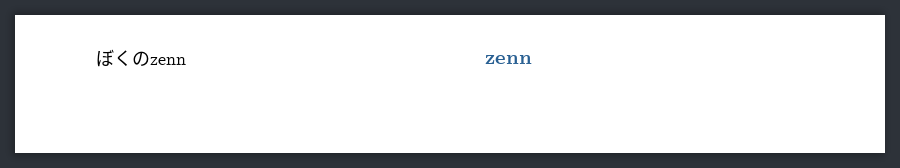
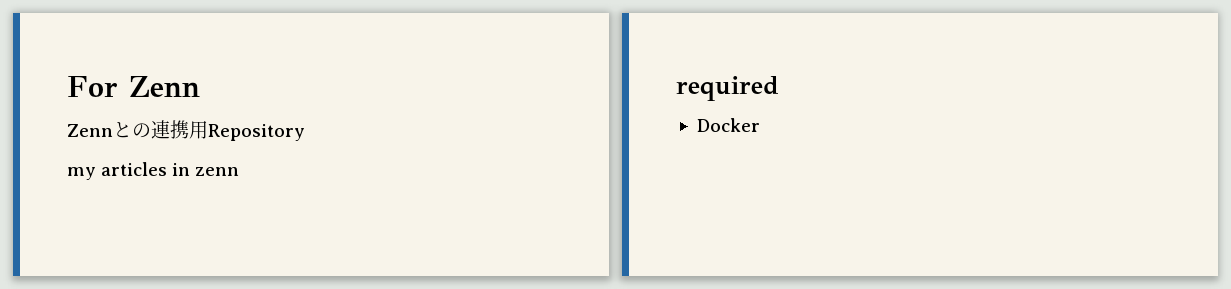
[96,49,150,67] ぼくの -> [67,76,200,97] [67,120,305,141] [67,162,191,180] For Zenn // Zennとの連携用Repository // my articles in
[485,55,532,64] zenn -> [676,76,779,101] [696,118,760,132] required // Docker

